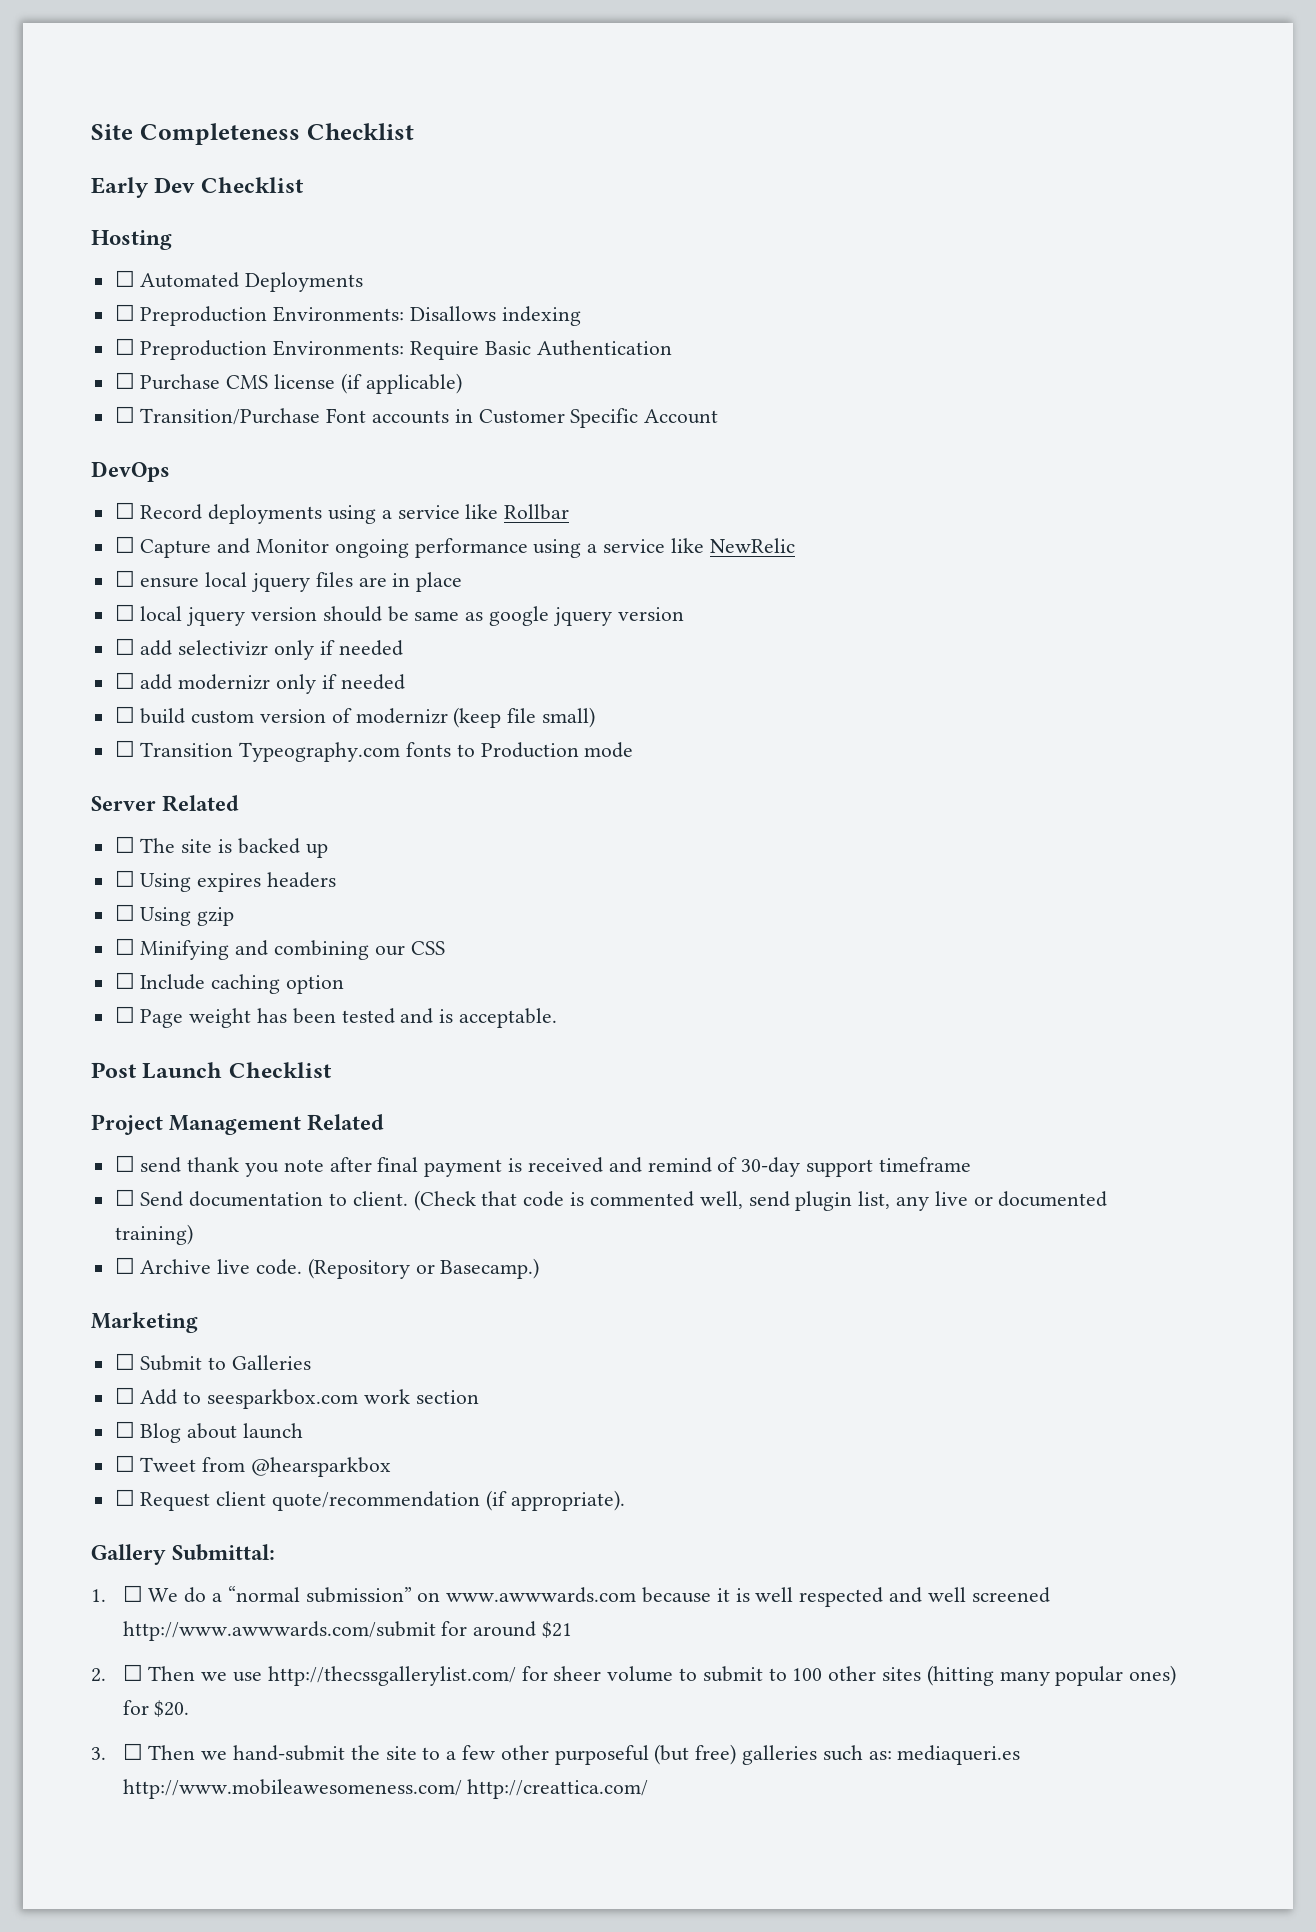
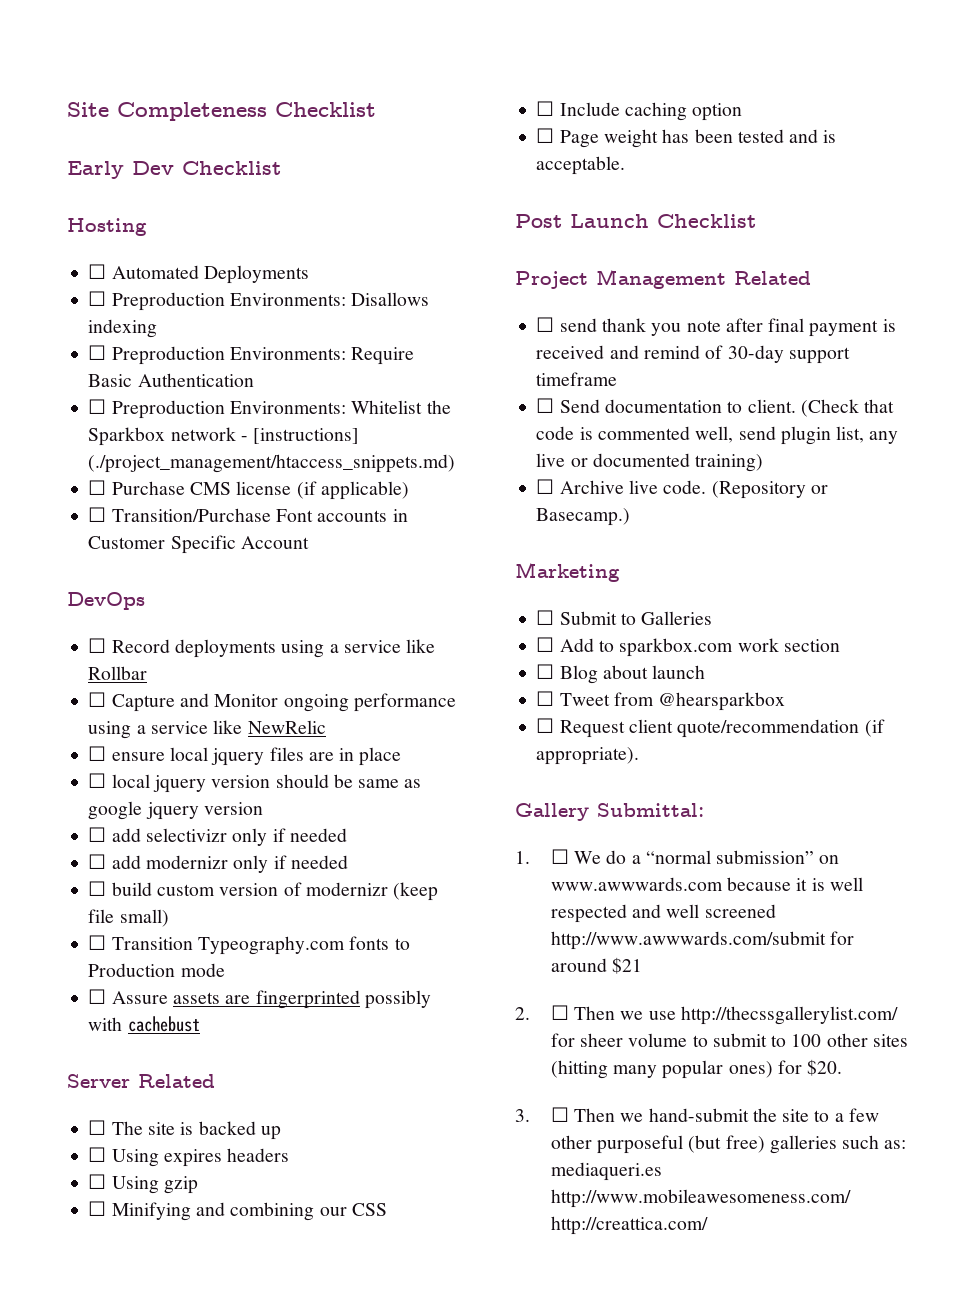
(672, 348) none -> [88,399,451,419] [88,427,360,446] [88,454,456,473] // ☐ Preproduction Environments: Whitelist the Sparkbox network - [instructions] (./project_management/htaccess_snippets.md)
(634, 750) none -> [88,989,431,1009] [88,1016,200,1032] // ☐ Assure assets are fingerprinted possibly with cachebust
[207,1389,359,1409] seesparkbox.com -> [619,638,734,657] sparkbox.com

